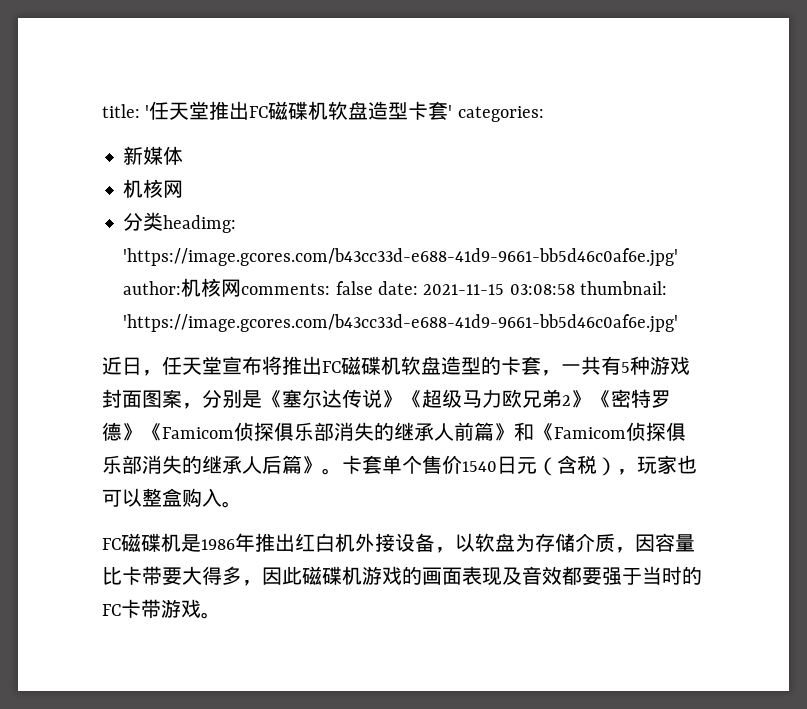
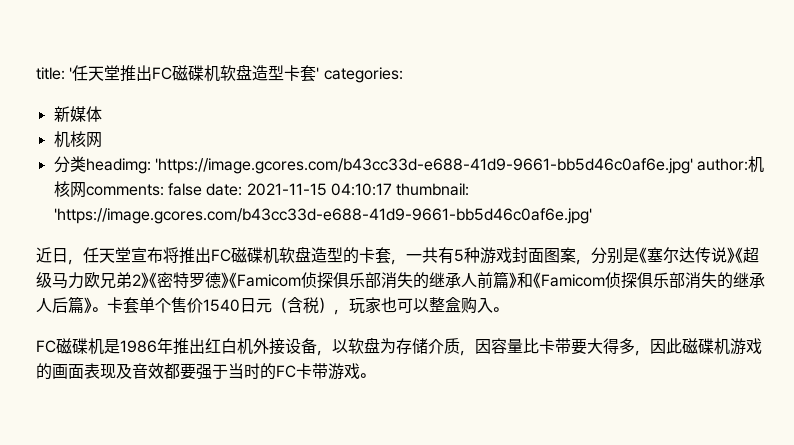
[509,284,575,295] 03:08:58 -> [330,183,392,196] 04:10:17

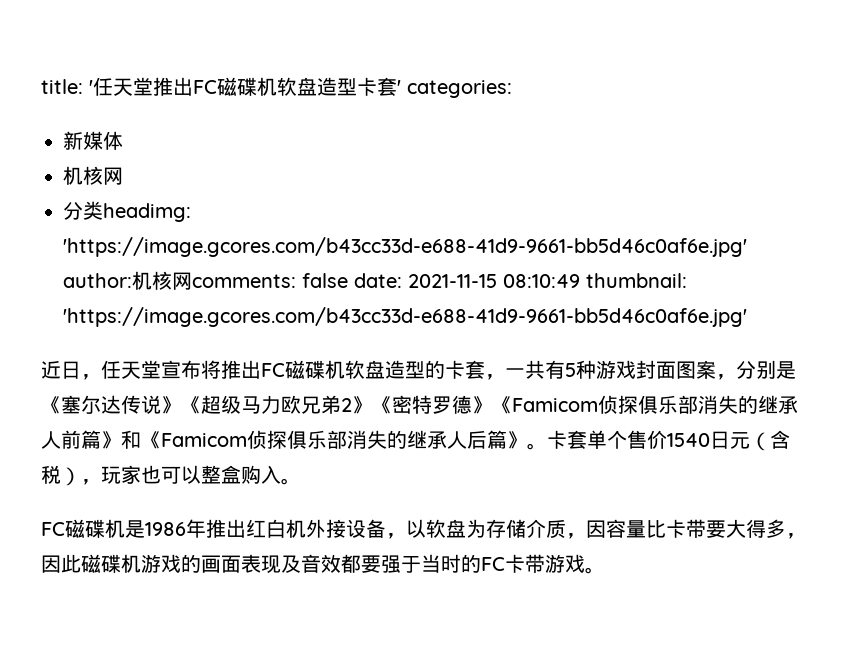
[330,183,392,196] 04:10:17 -> [503,274,580,288] 08:10:49

